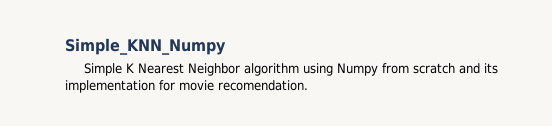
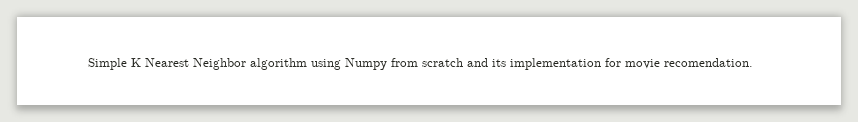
[65,38,226,55] Simple_KNN_Numpy // -> (88, 64) none

